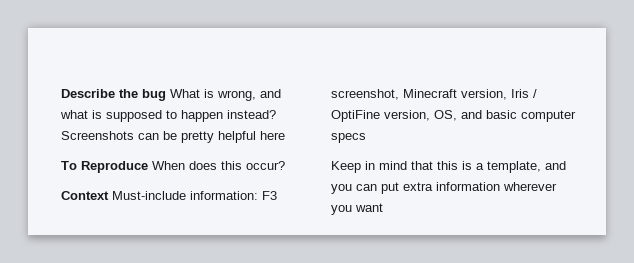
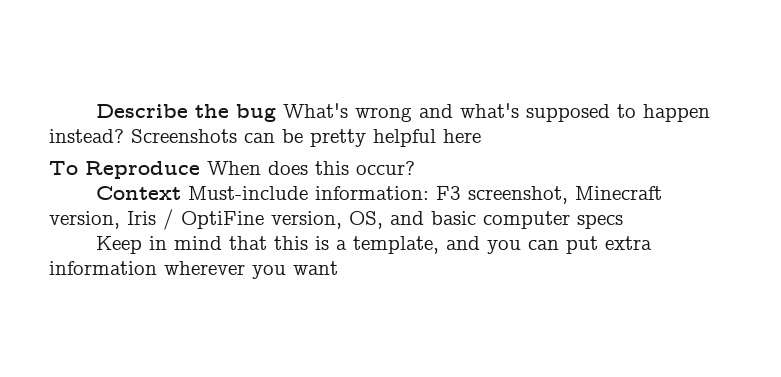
[170,89,281,101] [60,110,102,119] What is wrong, and what is -> [283,103,520,122] What's wrong and what's

